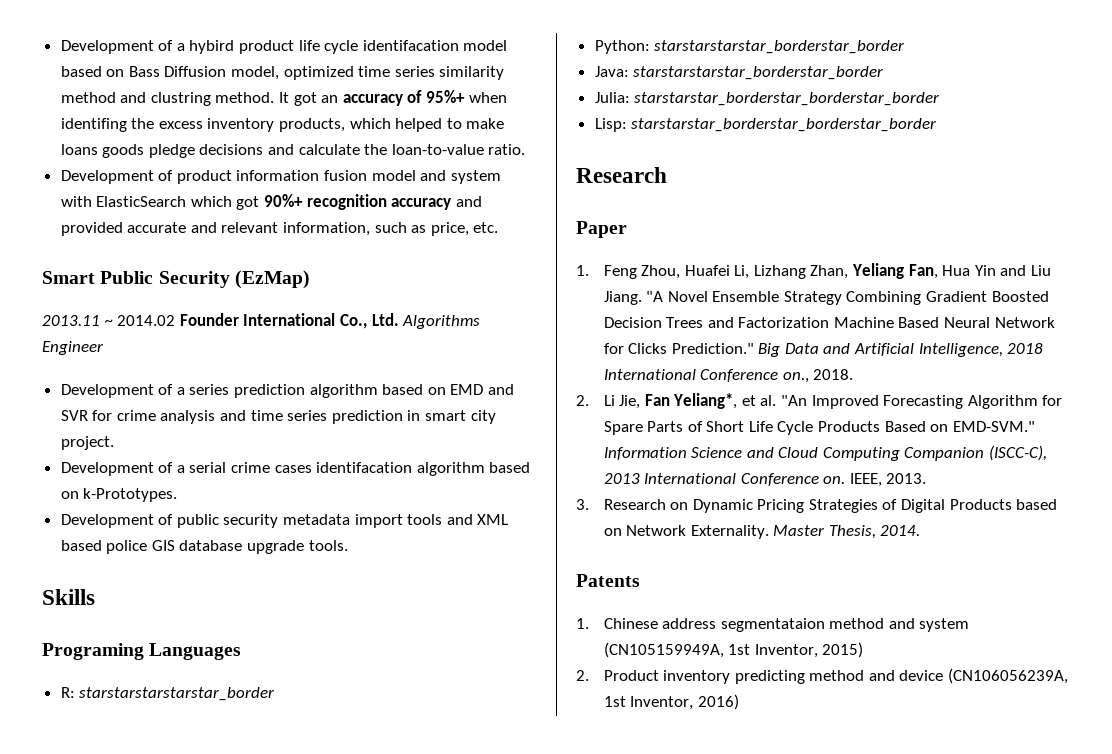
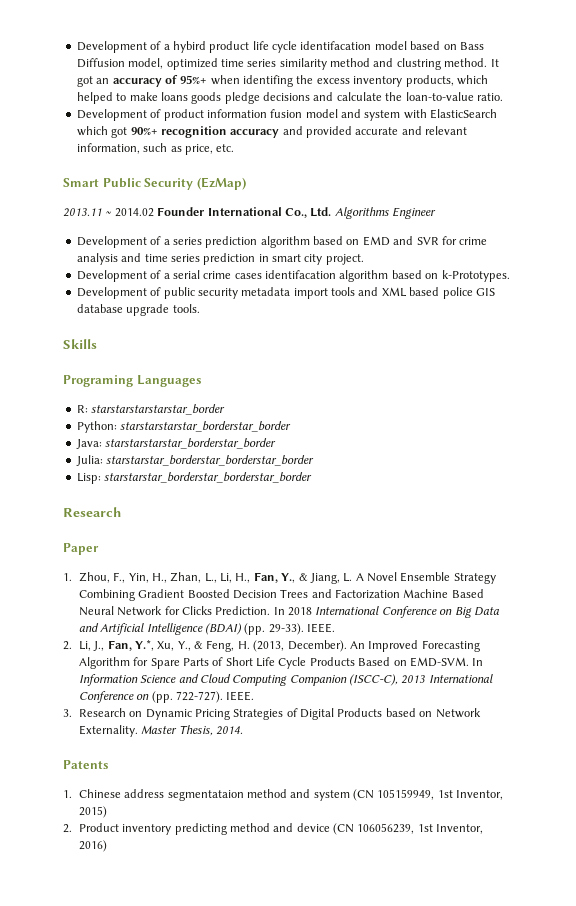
[603,263,1052,279] [603,291,664,305] Feng Zhou, Huafei Li, Lizhang Zhan, Yeliang Fan, Hua Yin and Liu Jiang. "A -> [78,572,364,584] Zhou, F., Yin, H., Zhan, L., Li, H., Fan, Y., & Jiang, L. A
[671,343,1044,357] [603,369,854,383] [576,393,808,409] Prediction." Big Data and Artificial Intelligence, 2018 International Conference on., 2018. // 2. Li Jie, Fan Yeliang*, et al. "An -> [215,606,499,618] [78,623,336,635] [63,640,365,652] Prediction. In 2018 International Conference on Big Data and Artificial Intelligence (BDAI) (pp. 29-33). IEEE. // 2. Li, J., Fan, Y.*, Xu, Y., & Feng, H. (2013, December). An
[952,421,1035,432] EMD-SVM." -> [409,657,484,667] EMD-SVM. In
[823,473,927,487] on. IEEE, 2013. -> [136,691,255,703] on (pp. 722-727). IEEE.
[603,642,724,658] (CN105159949A, -> [353,789,435,801] (CN 105159949,
[948,668,1069,684] (CN106056239A, -> [333,823,415,835] (CN 106056239,

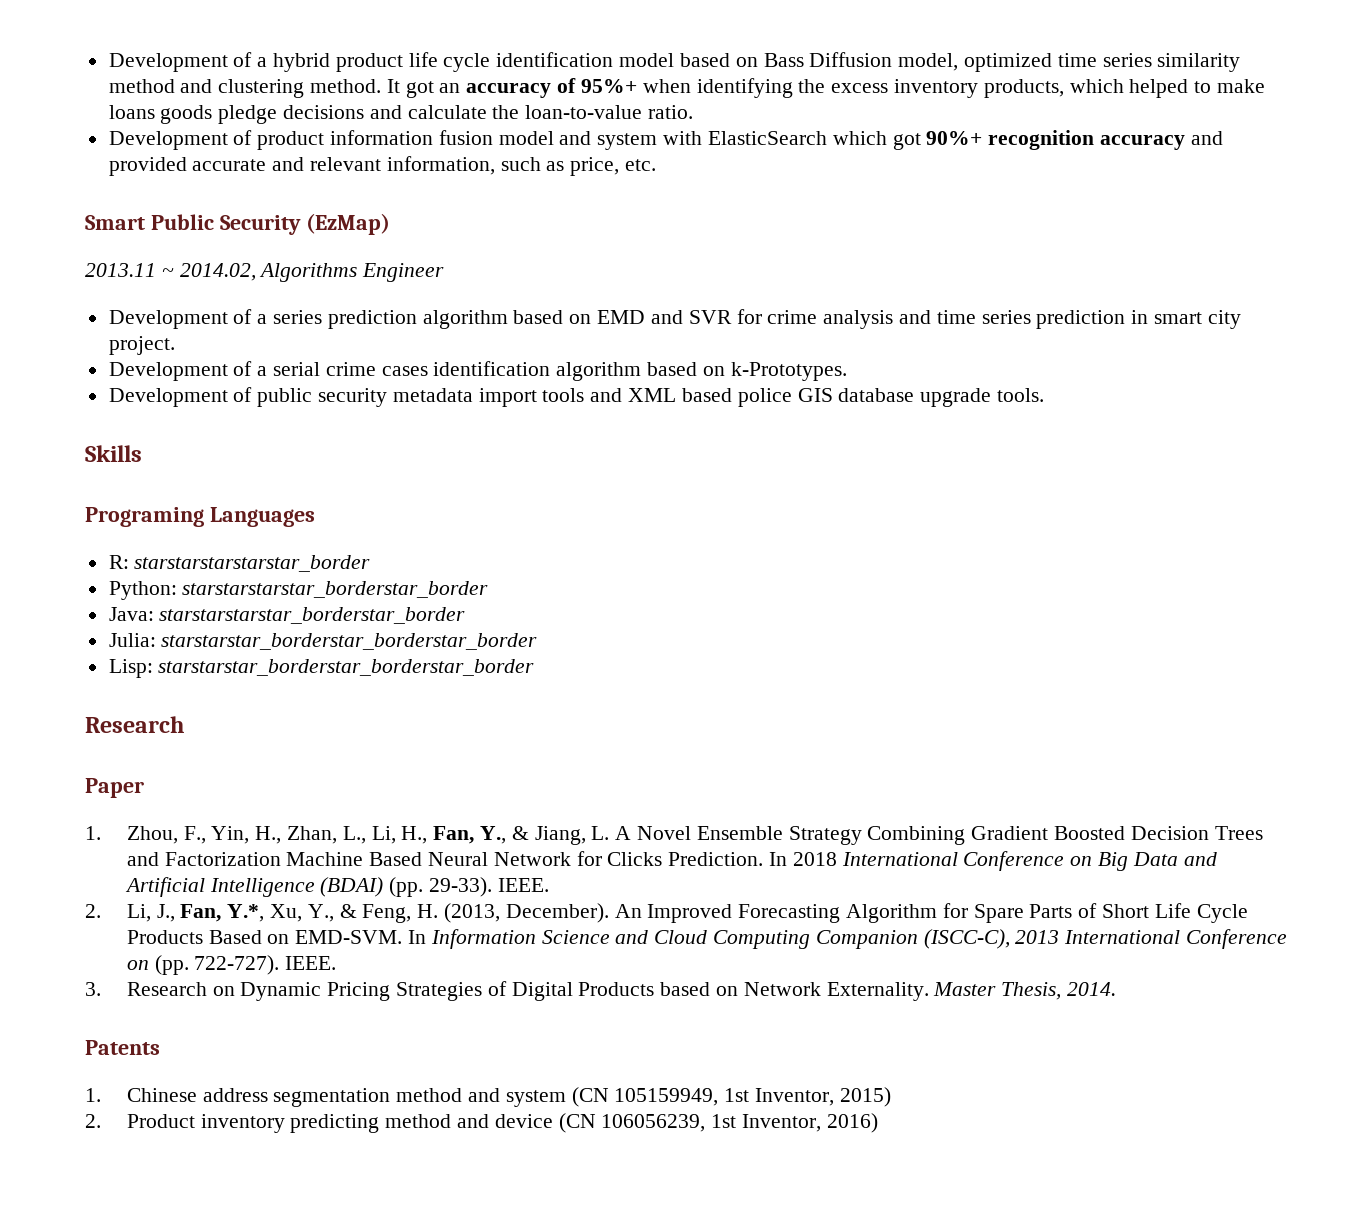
[76,41,206,53] Development of a hybird -> [108,52,331,72] Development of a hybrid
[300,41,372,50] identifacation -> [496,52,614,67] identification
[396,58,441,70] clustring -> [218,79,305,98] clustering
[243,75,293,87] identifing -> [696,78,793,98] identifying
[114,207,332,218] 2014.02 Founder International Co., Ltd. -> [179,263,256,281] 2014.02,
[265,270,336,279] identifacation -> [433,361,551,376] identification
[167,790,244,801] segmentataion -> [273,1088,391,1107] segmentation

